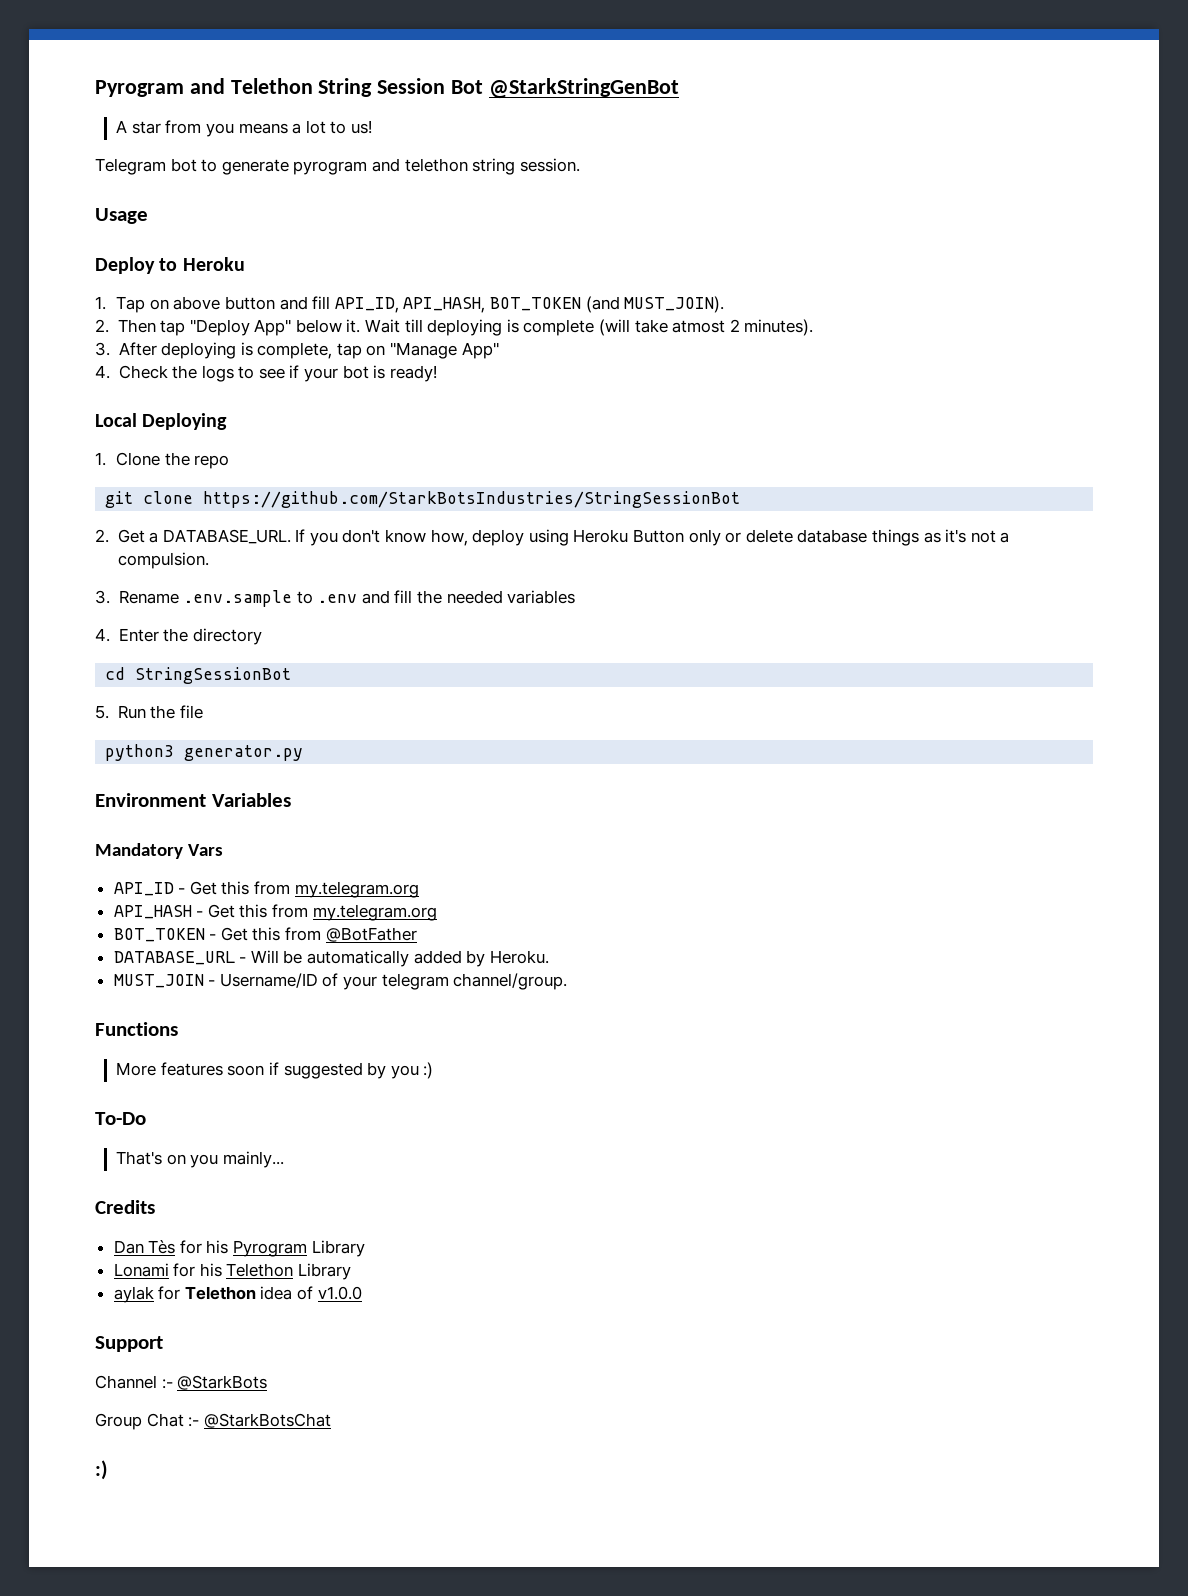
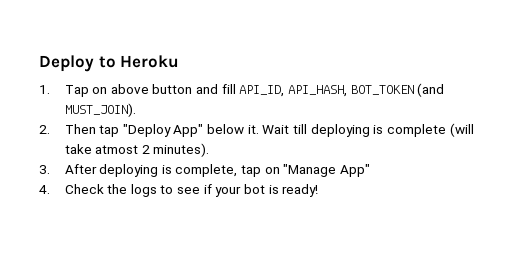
[95,78,679,99] [116,120,372,137] [95,158,580,175] [95,208,148,224] Pyrogram and Telethon String Session Bot @StarkStringGenBot // A star from you means a lot to us! // Telegram bot to generate pyrogram and telethon string session. // Usage // -> (39, 63) none
[95,413,228,430] [95,452,230,469] [105,491,741,508] [95,529,1010,546] [117,552,209,569] [95,590,576,607] [95,628,262,645] [105,667,292,684] [95,705,203,719] [105,744,304,761] [95,793,291,807] [95,843,223,859] [113,881,419,898] [113,904,437,921] [113,927,417,942] [113,950,549,967] [113,973,568,990] [95,1022,178,1036] [116,1062,434,1079] [95,1112,146,1125] [116,1151,284,1168] [95,1200,155,1214] [113,1240,365,1257] [113,1263,352,1280] [113,1286,362,1303] [95,1336,163,1352] [95,1375,268,1390] [95,1413,331,1430] [95,1460,108,1480] // Local Deploying // 1. Clone the repo // git clone https://github.com/StarkBotsIndustries/StringSessionBot // 2. Get a DATABASE_URL. If you don't know how, deploy using Heroku Button only or delete database things as it's not a compulsion. // 3. Rename .env.sample to .env and fill the needed variables // 4. Enter the directory // cd StringSessionBot // 5. Run the file // python3 generator.py // Environment Variables // Mandatory Vars // API_ID - Get this from my.telegram.org // API_HASH - Get this from my.telegram.org // BOT_TOKEN - Get this from @BotFather // DATABASE_URL - Will be automatically added by Heroku. // MUST_JOIN - Username/ID of your telegram channel/group. // Functions // More features soon if suggested by you :) // To-Do // That's on you mainly... // Credits // Dan Tès for his Pyrogram Library // Lonami for his Telethon Library // aylak for Telethon idea of v1.0.0 // Support // Channel :- @StarkBots // Group Chat :- @StarkBotsChat // :) -> (319, 190) none

